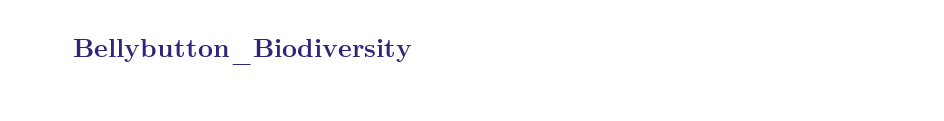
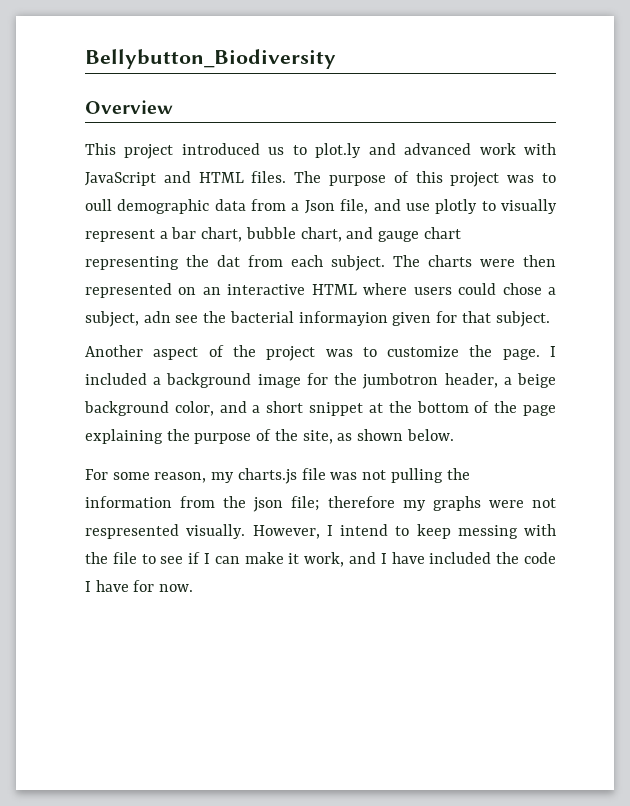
(412, 52) none -> [85,100,173,114] [85,143,557,159] [85,171,556,187] [85,199,558,214] [85,227,461,242] [85,255,556,271] [85,283,557,298] [85,311,550,327] [85,345,556,361] [85,373,556,389] [84,401,556,416] [85,429,454,444] [85,468,470,484] [85,496,556,512] [85,524,556,539] [85,552,557,567] [85,580,194,592] // Overview // This project introduced us to plot.ly and advanced work with JavaScript and HTML files. The purpose of this project was to oull demographic data from a Json file, and use plotly to visually represent a bar chart, bubble chart, and gauge chart representing the dat from each subject. The charts were then represented on an interactive HTML where users could chose a subject, adn see the bacterial informayion given for that subject. // Another aspect of the project was to customize the page. I included a background image for the jumbotron header, a beige background color, and a short snippet at the bottom of the page explaining the purpose of the site, as shown below. // For some reason, my charts.js file was not pulling the information from the json file; therefore my graphs were not respresented visually. However, I intend to keep messing with the file to see if I can make it work, and I have included the code I have for now.

